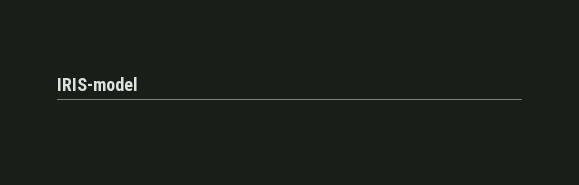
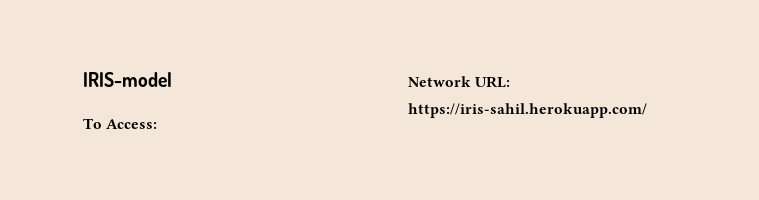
(138, 84) none -> [83,118,158,129] [408,76,511,88] [408,103,647,118] // To Access: // Network URL: https://iris-sahil.herokuapp.com/

